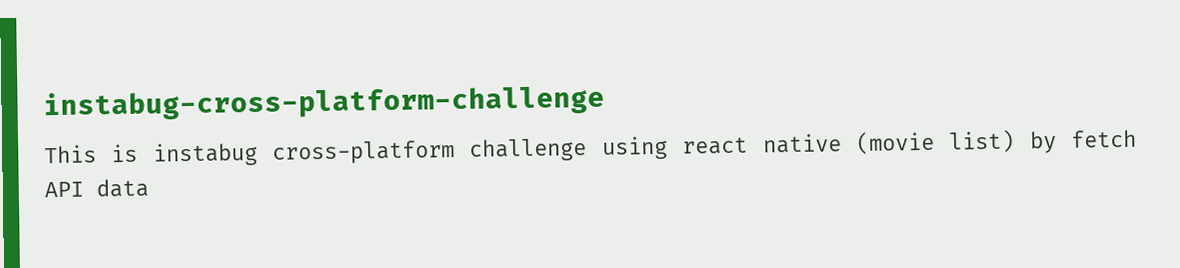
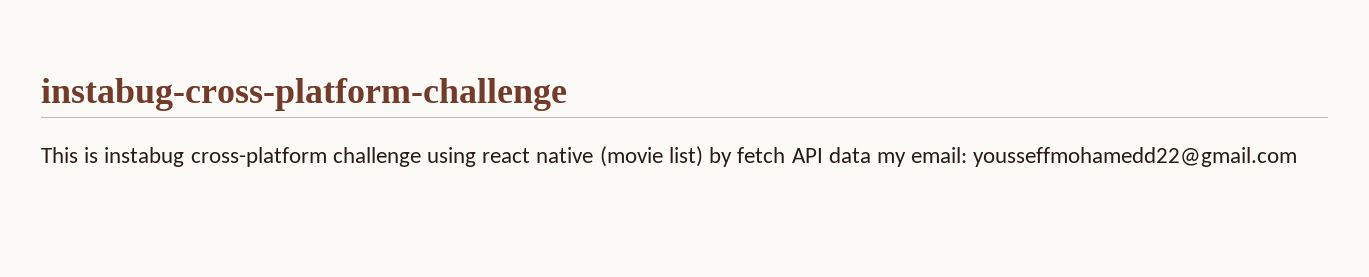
(149, 188) none -> [876,147,1298,167] my email: yousseffmohamedd22@gmail.com

